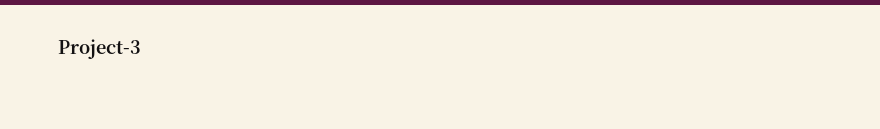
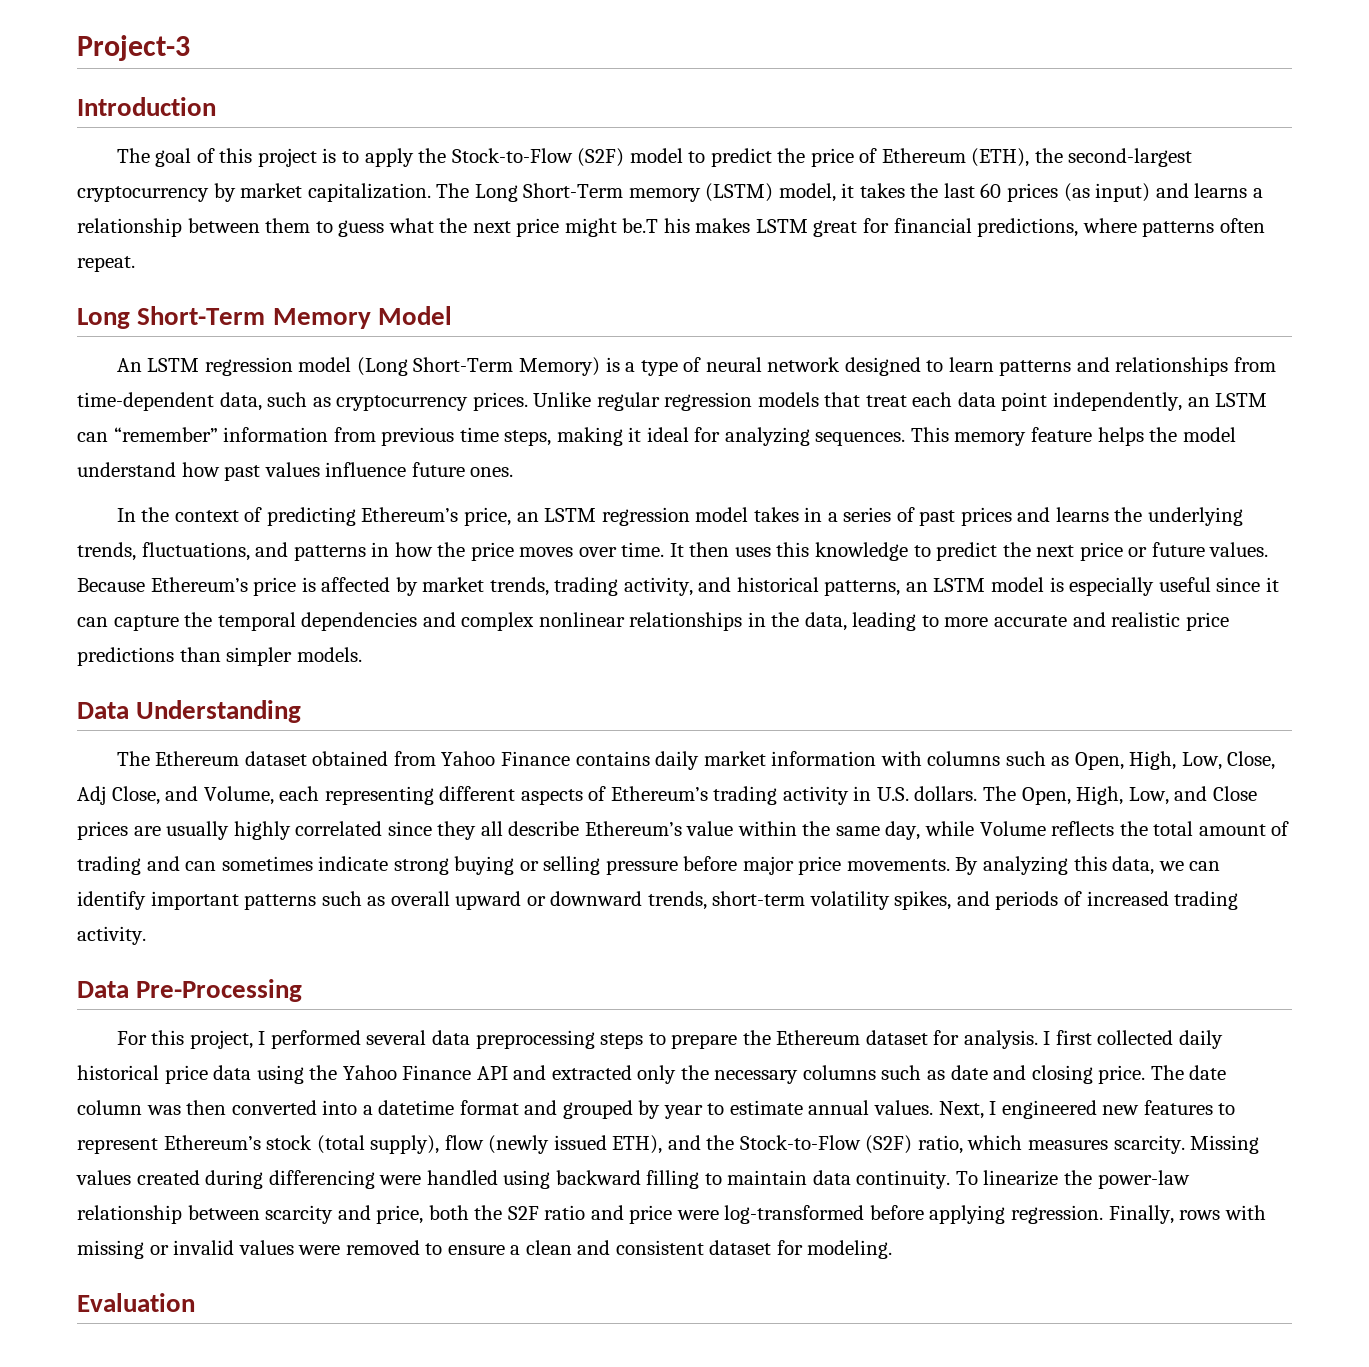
(141, 49) none -> [77,97,216,116] [116,148,1193,167] [77,183,1263,202] [77,218,1265,237] [77,256,135,272] [77,306,452,329] [116,357,1276,376] [77,392,1268,411] [77,427,1236,446] [77,462,514,481] [116,507,1243,526] [77,542,1269,561] [77,577,1279,596] [77,612,1229,631] [77,647,362,666] [77,700,302,723] [116,751,1276,770] [77,786,1257,805] [77,821,1290,840] [77,856,1221,875] [77,891,1239,910] [77,926,146,945] [77,979,303,1002] [116,1030,1223,1049] [77,1065,1227,1084] [77,1100,1236,1119] [77,1135,1260,1154] [76,1170,1190,1189] [77,1205,1266,1224] [77,1240,893,1259] [77,1293,195,1312] // Introduction // The goal of this project is to apply the Stock-to-Flow (S2F) model to predict the price of Ethereum (ETH), the second-largest cryptocurrency by market capitalization. The Long Short-Term memory (LSTM) model, it takes the last 60 prices (as input) and learns a relationship between them to guess what the next price might be.T his makes LSTM great for financial predictions, where patterns often repeat. // Long Short-Term Memory Model // An LSTM regression model (Long Short-Term Memory) is a type of neural network designed to learn patterns and relationships from time-dependent data, such as cryptocurrency prices. Unlike regular regression models that treat each data point independently, an LSTM can “remember” information from previous time steps, making it ideal for analyzing sequences. This memory feature helps the model understand how past values influence future ones. // In the context of predicting Ethereum’s price, an LSTM regression model takes in a series of past prices and learns the underlying trends, fluctuations, and patterns in how the price moves over time. It then uses this knowledge to predict the next price or future values. Because Ethereum’s price is affected by market trends, trading activity, and historical patterns, an LSTM model is especially useful since it can capture the temporal dependencies and complex nonlinear relationships in the data, leading to more accurate and realistic price predictions than simpler models. // Data Understanding // The Ethereum dataset obtained from Yahoo Finance contains daily market information with columns such as Open, High, Low, Close, Adj Close, and Volume, each representing different aspects of Ethereum’s trading activity in U.S. dollars. The Open, High, Low, and Close prices are usually highly correlated since they all describe Ethereum’s value within the same day, while Volume reflects the total amount of trading and can sometimes indicate strong buying or selling pressure before major price movements. By analyzing this data, we can identify important patterns such as overall upward or downward trends, short-term volatility spikes, and periods of increased trading activity. // Data Pre-Processing // For this project, I performed several data preprocessing steps to prepare the Ethereum dataset for analysis. I first collected daily historical price data using the Yahoo Finance API and extracted only the necessary columns such as date and closing price. The date column was then converted into a datetime format and grouped by year to estimate annual values. Next, I engineered new features to represent Ethereum’s stock (total supply), flow (newly issued ETH), and the Stock-to-Flow (S2F) ratio, which measures scarcity. Missing values created during differencing were handled using backward filling to maintain data continuity. To linearize the power-law relationship between scarcity and price, both the S2F ratio and price were log-transformed before applying regression. Finally, rows with missing or invalid values were removed to ensure a clean and consistent dataset for modeling. // Evaluation

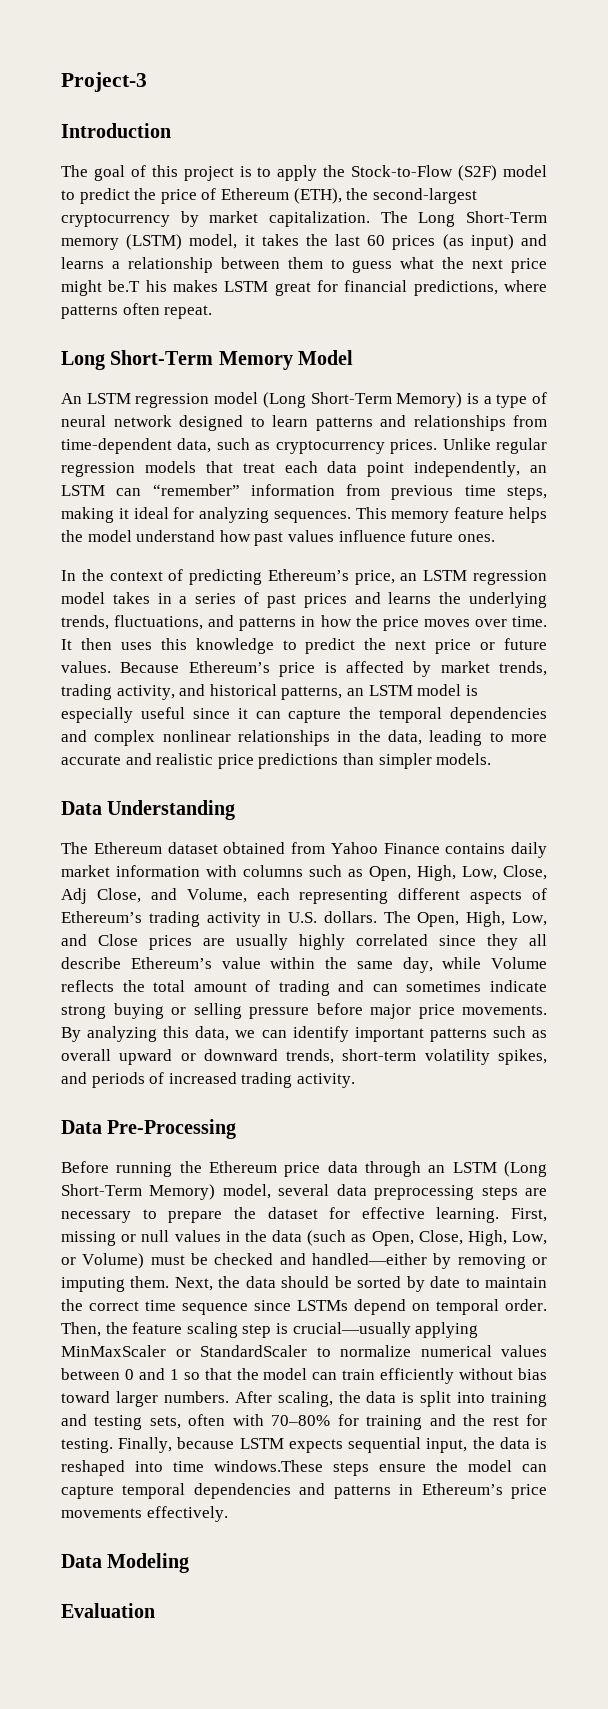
[116,1030,361,1049] For this project, I performed -> [61,1161,547,1177] [61,1184,271,1200] Before running the Ethereum price data through an LSTM (Long Short-Term Memory) model,
(644, 1041) none -> [525,1188,547,1196] [61,1211,131,1223] are necessary
[776,1030,1223,1049] [77,1065,1227,1084] [77,1100,1236,1119] [77,1135,1260,1154] [76,1170,1190,1189] [77,1205,1266,1224] [77,1240,893,1259] Ethereum dataset for analysis. I first collected daily historical price data using the Yahoo Finance API and extracted only the necessary columns such as date and closing price. The date column was then converted into a datetime format and grouped by year to estimate annual values. Next, I engineered new features to represent Ethereum’s stock (total supply), flow (newly issued ETH), and the Stock-to-Flow (S2F) ratio, which measures scarcity. Missing values created during differencing were handled using backward filling to maintain data continuity. To linearize the power-law relationship between scarcity and price, both the S2F ratio and price were log-transformed before applying regression. Finally, rows with missing or invalid values were removed to ensure a clean and consistent dataset for modeling. -> [267,1207,547,1223] [61,1230,547,1246] [61,1253,547,1269] [61,1276,547,1292] [61,1299,547,1315] [61,1322,479,1338] [61,1345,547,1357] [61,1368,547,1384] [61,1391,547,1407] [61,1414,547,1430] [61,1437,547,1453] [61,1460,547,1476] [61,1483,547,1499] [61,1506,228,1522] [61,1553,190,1573] dataset for effective learning. First, missing or null values in the data (such as Open, Close, High, Low, or Volume) must be checked and handled—either by removing or imputing them. Next, the data should be sorted by date to maintain the correct time sequence since LSTMs depend on temporal order. Then, the feature scaling step is crucial—usually applying MinMaxScaler or StandardScaler to normalize numerical values between 0 and 1 so that the model can train efficiently without bias toward larger numbers. After scaling, the data is split into training and testing sets, often with 70–80% for training and the rest for testing. Finally, because LSTM expects sequential input, the data is reshaped into time windows.These steps ensure the model can capture temporal dependencies and patterns in Ethereum’s price movements effectively. // Data Modeling

